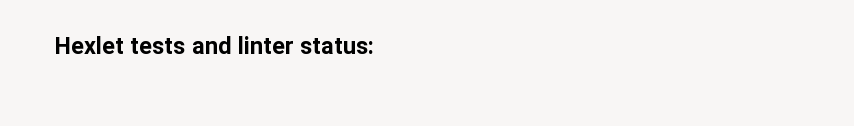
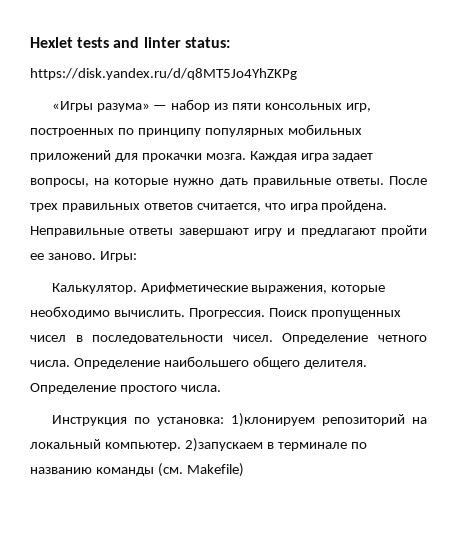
(375, 46) none -> [30,68,297,80] [51,99,371,112] [30,124,362,137] [30,150,374,162] [30,176,428,187] [30,200,388,212] [30,225,427,237] [30,251,137,262] [51,282,386,294] [30,306,401,319] [30,333,427,344] [30,356,367,369] [30,383,221,394] [51,413,427,427] [30,438,367,452] [30,463,244,477] // https://disk.yandex.ru/d/q8MT5Jo4YhZKPg // «Игры разума» — набор из пяти консольных игр, построенных по принципу популярных мобильных приложений для прокачки мозга. Каждая игра задает вопросы, на которые нужно дать правильные ответы. После трех правильных ответов считается, что игра пройдена. Неправильные ответы завершают игру и предлагают пройти ее заново. Игры: // Калькулятор. Арифметические выражения, которые необходимо вычислить. Прогрессия. Поиск пропущенных чисел в последовательности чисел. Определение четного числа. Определение наибольшего общего делителя. Определение простого числа. // Инструкция по установка: 1)клонируем репозиторий на локальный компьютер. 2)запускаем в терминале по названию команды (см. Makefile)

